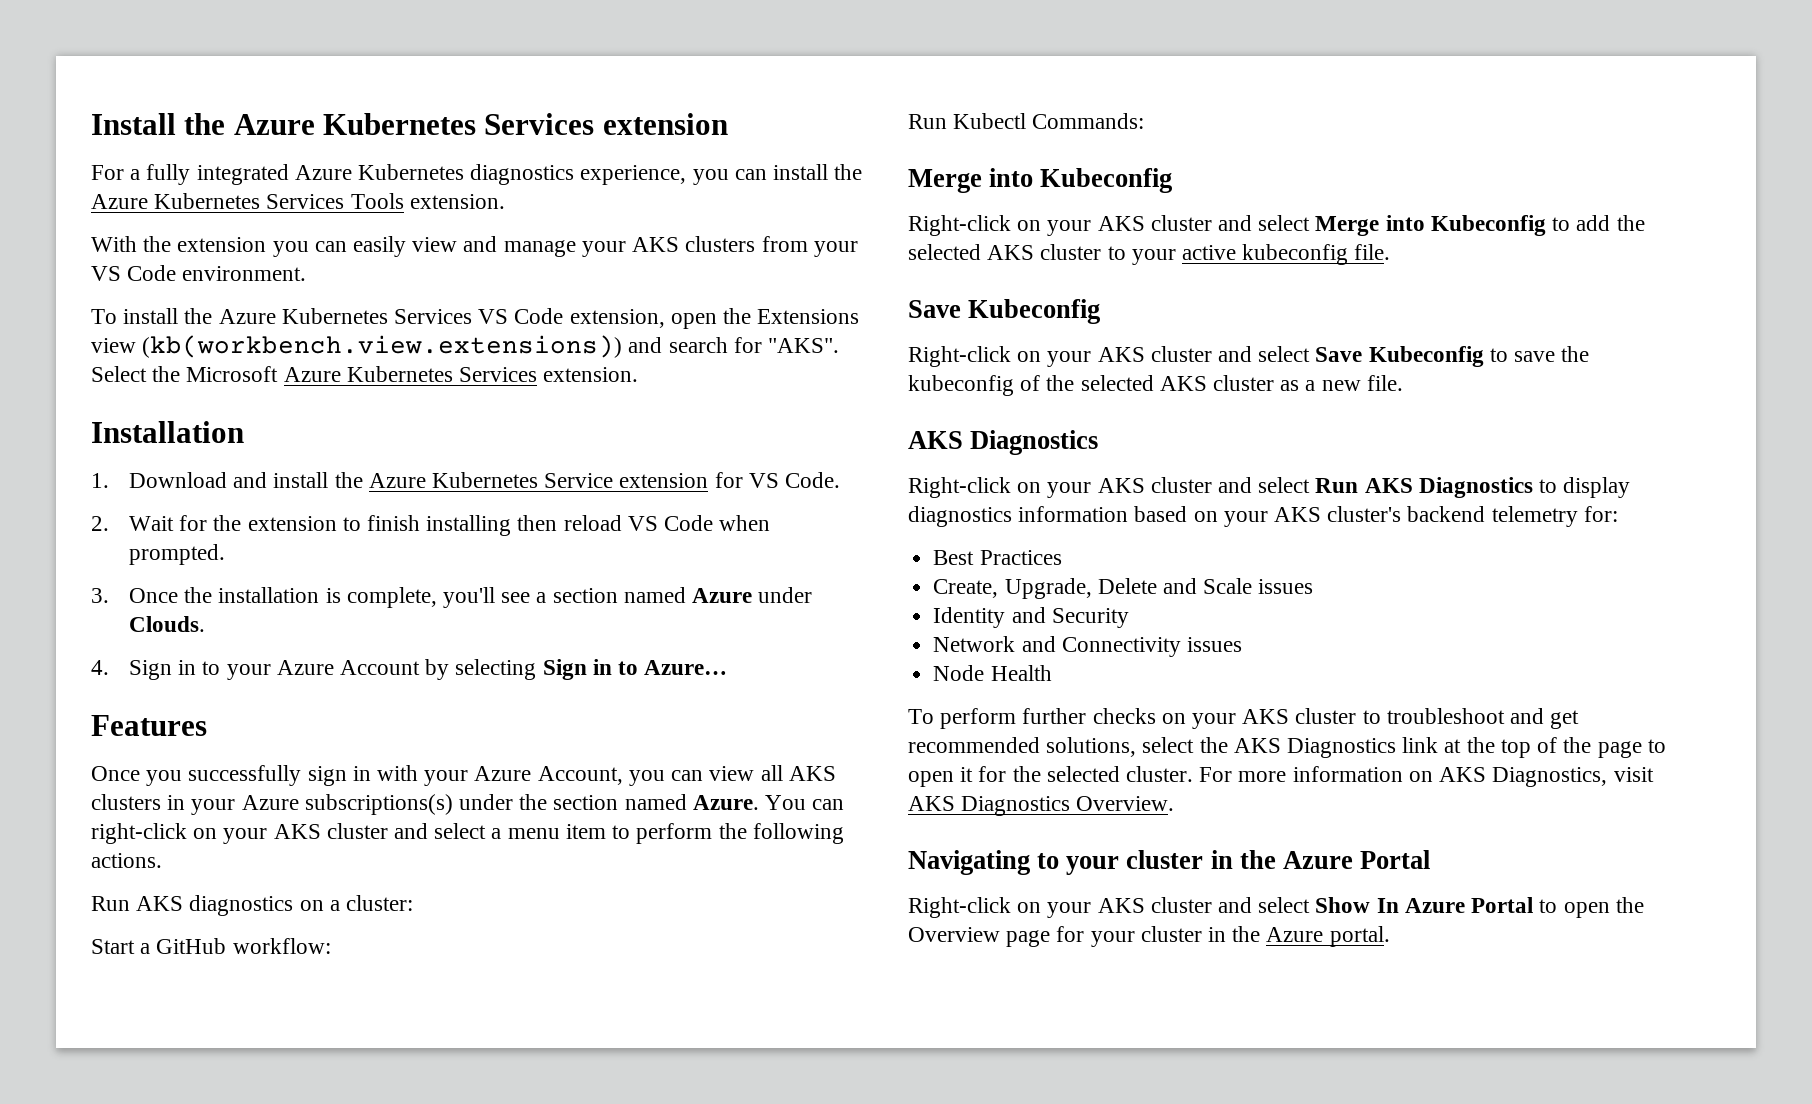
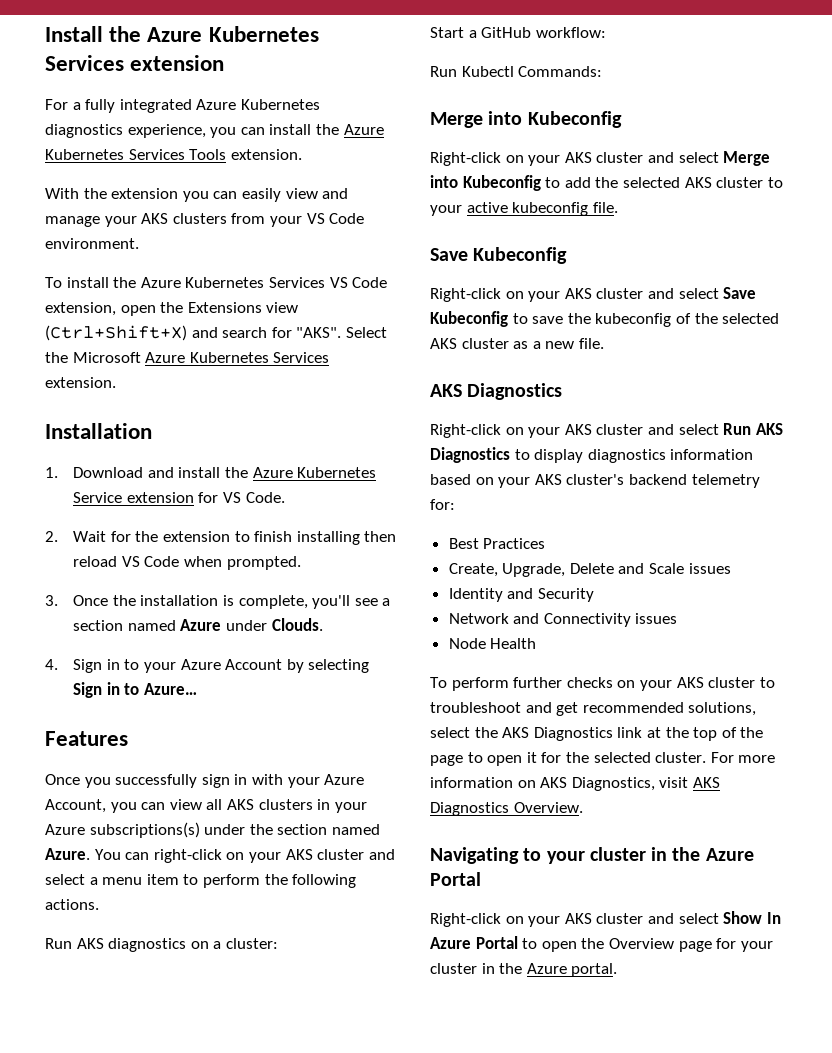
[142,335,623,358] (kb(workbench.view.extensions)) -> [45,325,187,341] (Ctrl+Shift+X)

